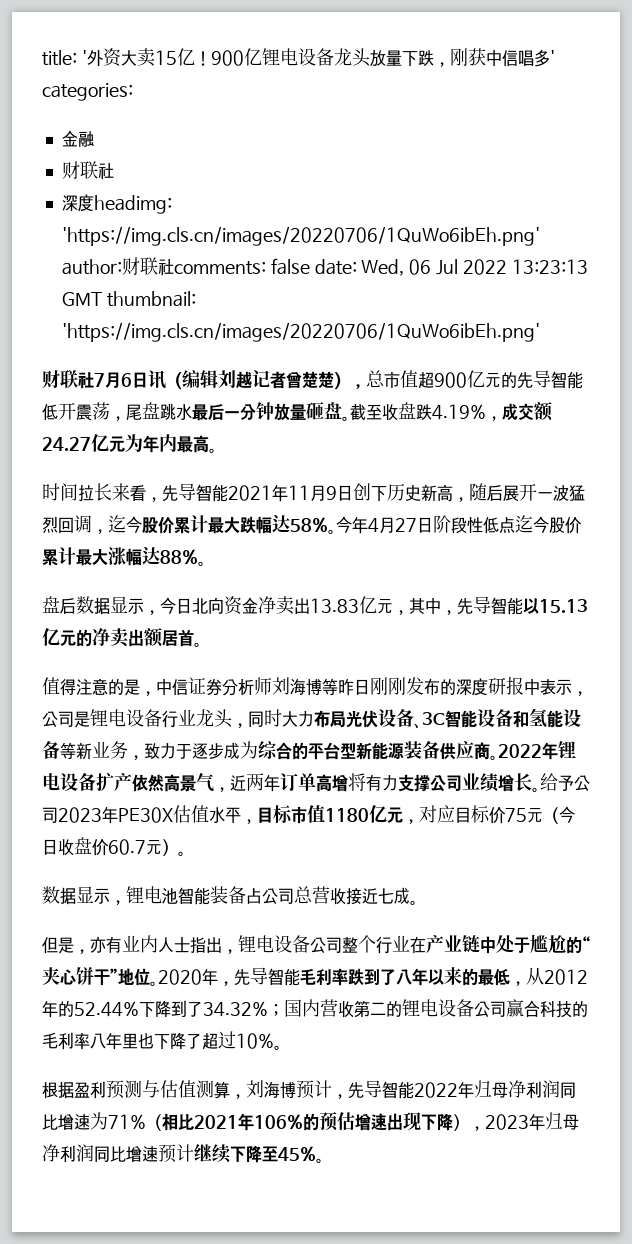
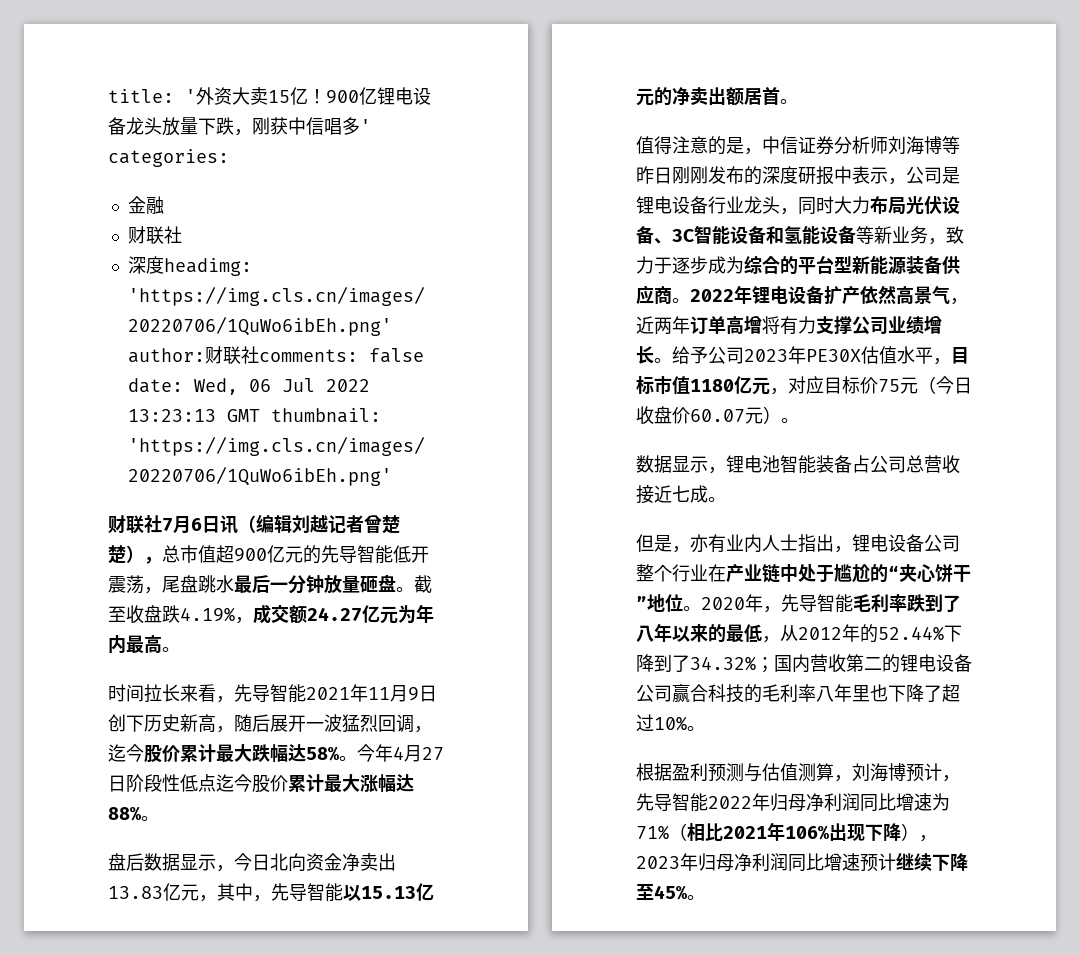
[108,839,146,855] 60.7 -> [690,409,745,422] 60.07
[303,1112,387,1131] 的预估增速 -> (829, 832) none

